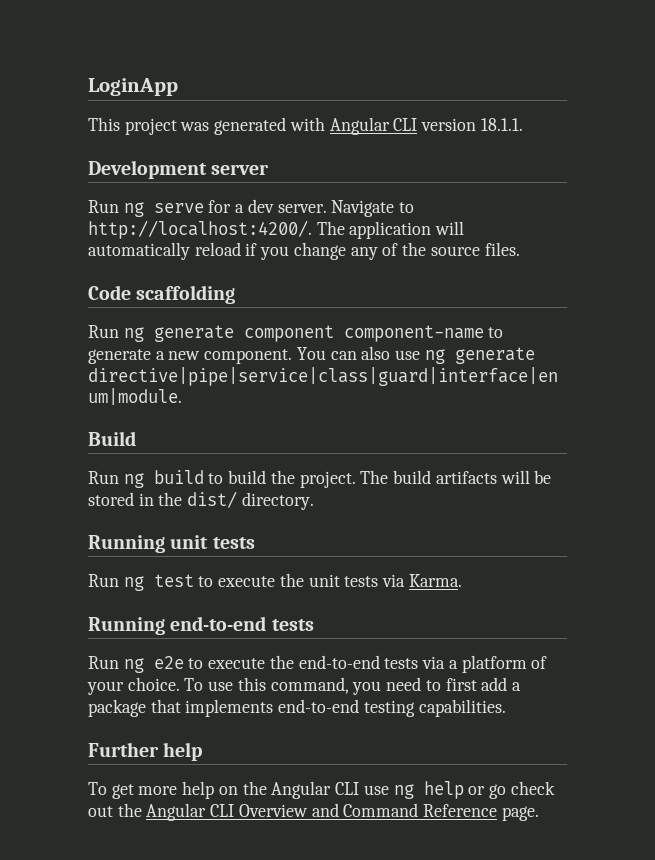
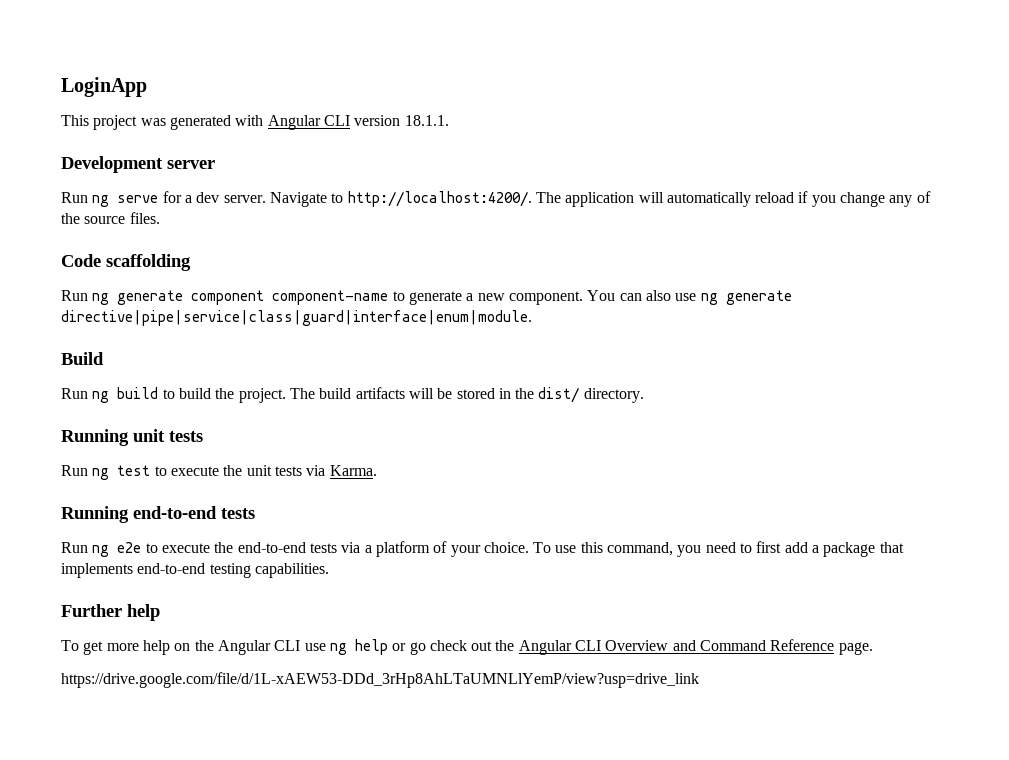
(539, 813) none -> [61,672,699,688] // https://drive.google.com/file/d/1L-xAEW53-DDd_3rHp8AhLTaUMNLlYemP/view?usp=drive_link

